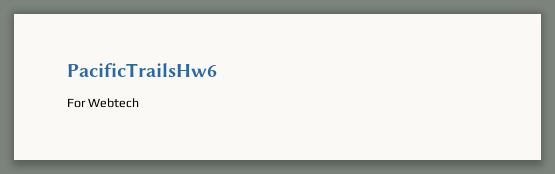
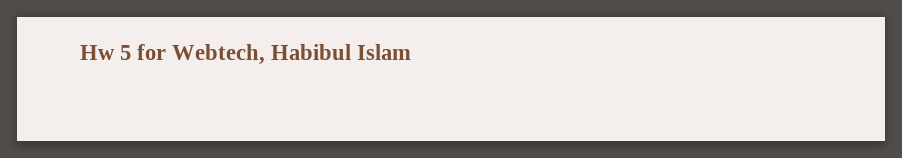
[67,63,217,77] [67,98,140,108] PacificTrailsHw6 // For Webtech -> [80,44,412,65] Hw 5 for Webtech, Habibul Islam

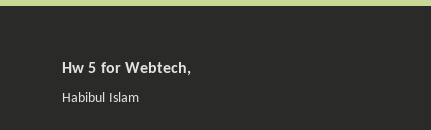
(266, 54) none -> (191, 69) //

